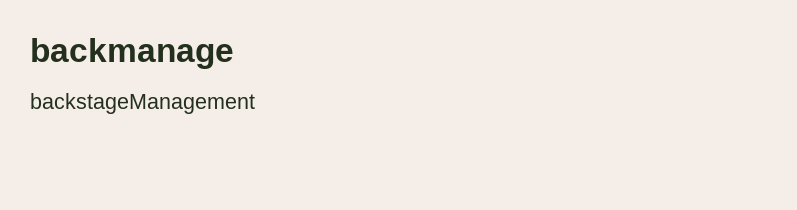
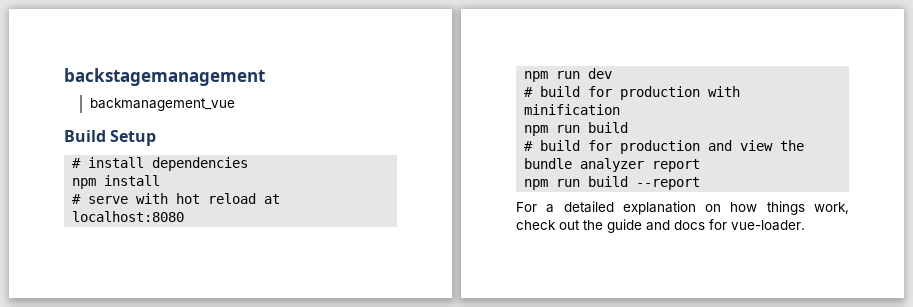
[30,38,234,69] [30,93,255,114] backmanage // backstageManagement -> [64,68,265,86] [89,98,235,111] [64,130,157,146] [72,157,249,171] [72,175,161,189] [72,193,281,204] [72,211,185,222] [524,68,613,82] [524,86,741,100] [524,104,621,115] [524,122,629,136] [524,140,805,154] [524,158,701,172] [524,176,701,190] [516,201,849,215] [516,219,805,233] backstagemanagement // backmanagement_vue // Build Setup // # install dependencies // npm install // # serve with hot reload at localhost:8080 // npm run dev // # build for production with minification // npm run build // # build for production and view the bundle analyzer report // npm run build --report // For a detailed explanation on how things work, check out the guide and docs for vue-loader.

